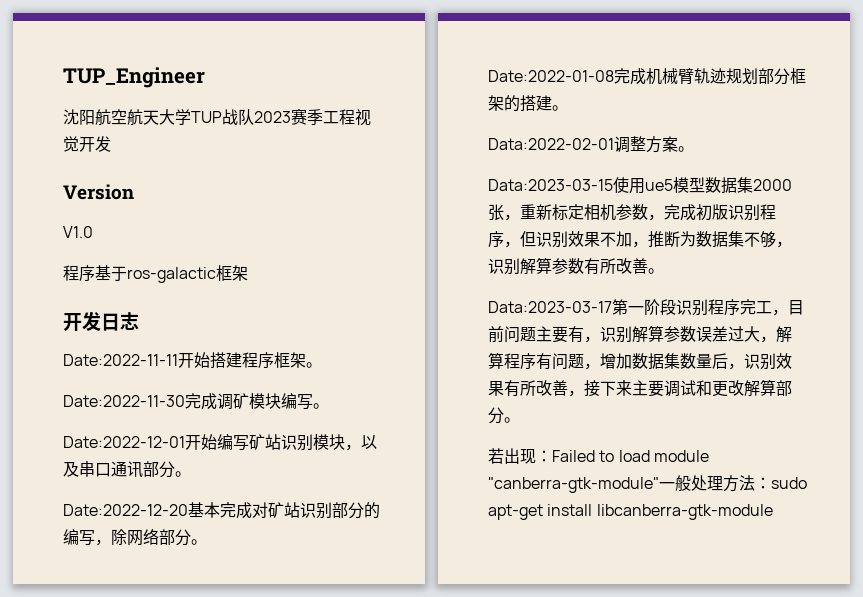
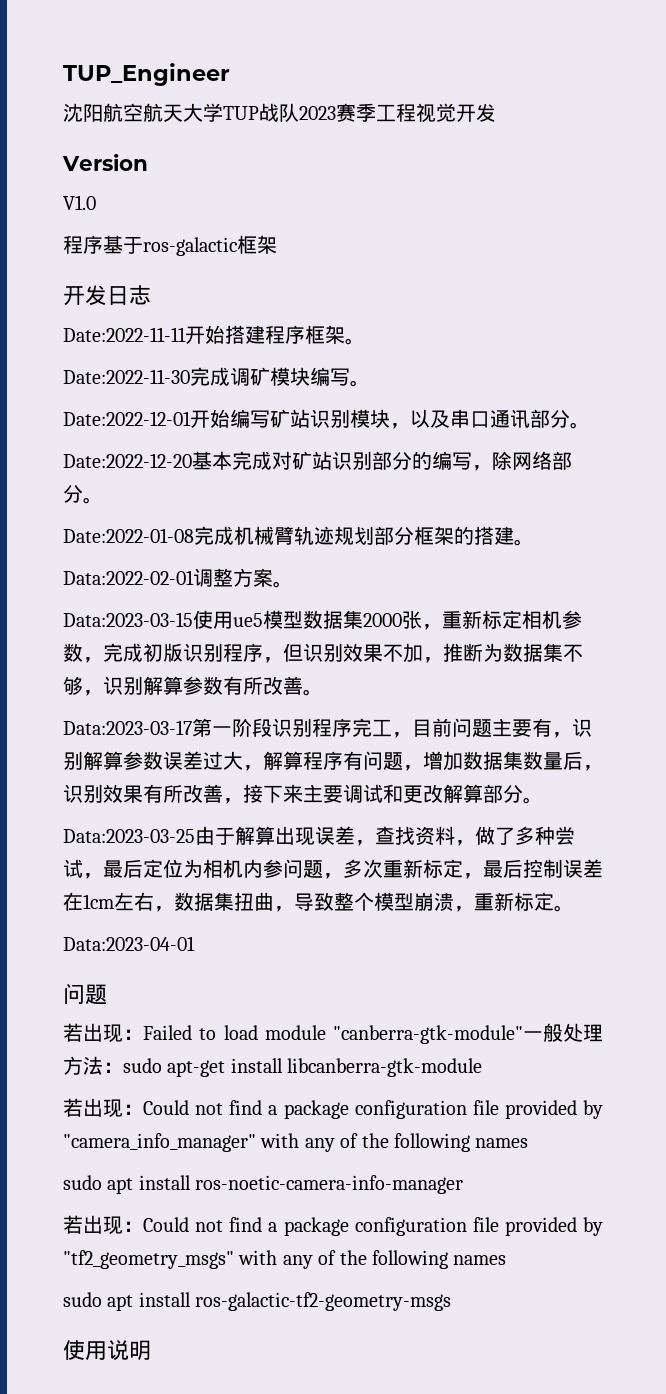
(520, 420) none -> [63,826,575,846] [63,859,603,879] [63,892,574,912] [63,936,195,951] [63,983,107,1005] // Data:2023-03-25由于解算出现误差，查找资料，做了多种尝试，最后定位为相机内参问题，多次重新标定，最后控制误差在1cm左右，数据集扭曲，导致整个模型崩溃，重新标定。 // Data:2023-04-01 // 问题
(773, 512) none -> [63,1098,603,1119] [63,1133,529,1152] [63,1175,464,1194] [63,1215,603,1236] [63,1250,507,1269] [63,1292,452,1311] [63,1340,151,1361] // 若出现：Could not find a package configuration file provided by "camera_info_manager" with any of the following names // sudo apt install ros-noetic-camera-info-manager // 若出现：Could not find a package configuration file provided by "tf2_geometry_msgs" with any of the following names // sudo apt install ros-galactic-tf2-geometry-msgs // 使用说明

